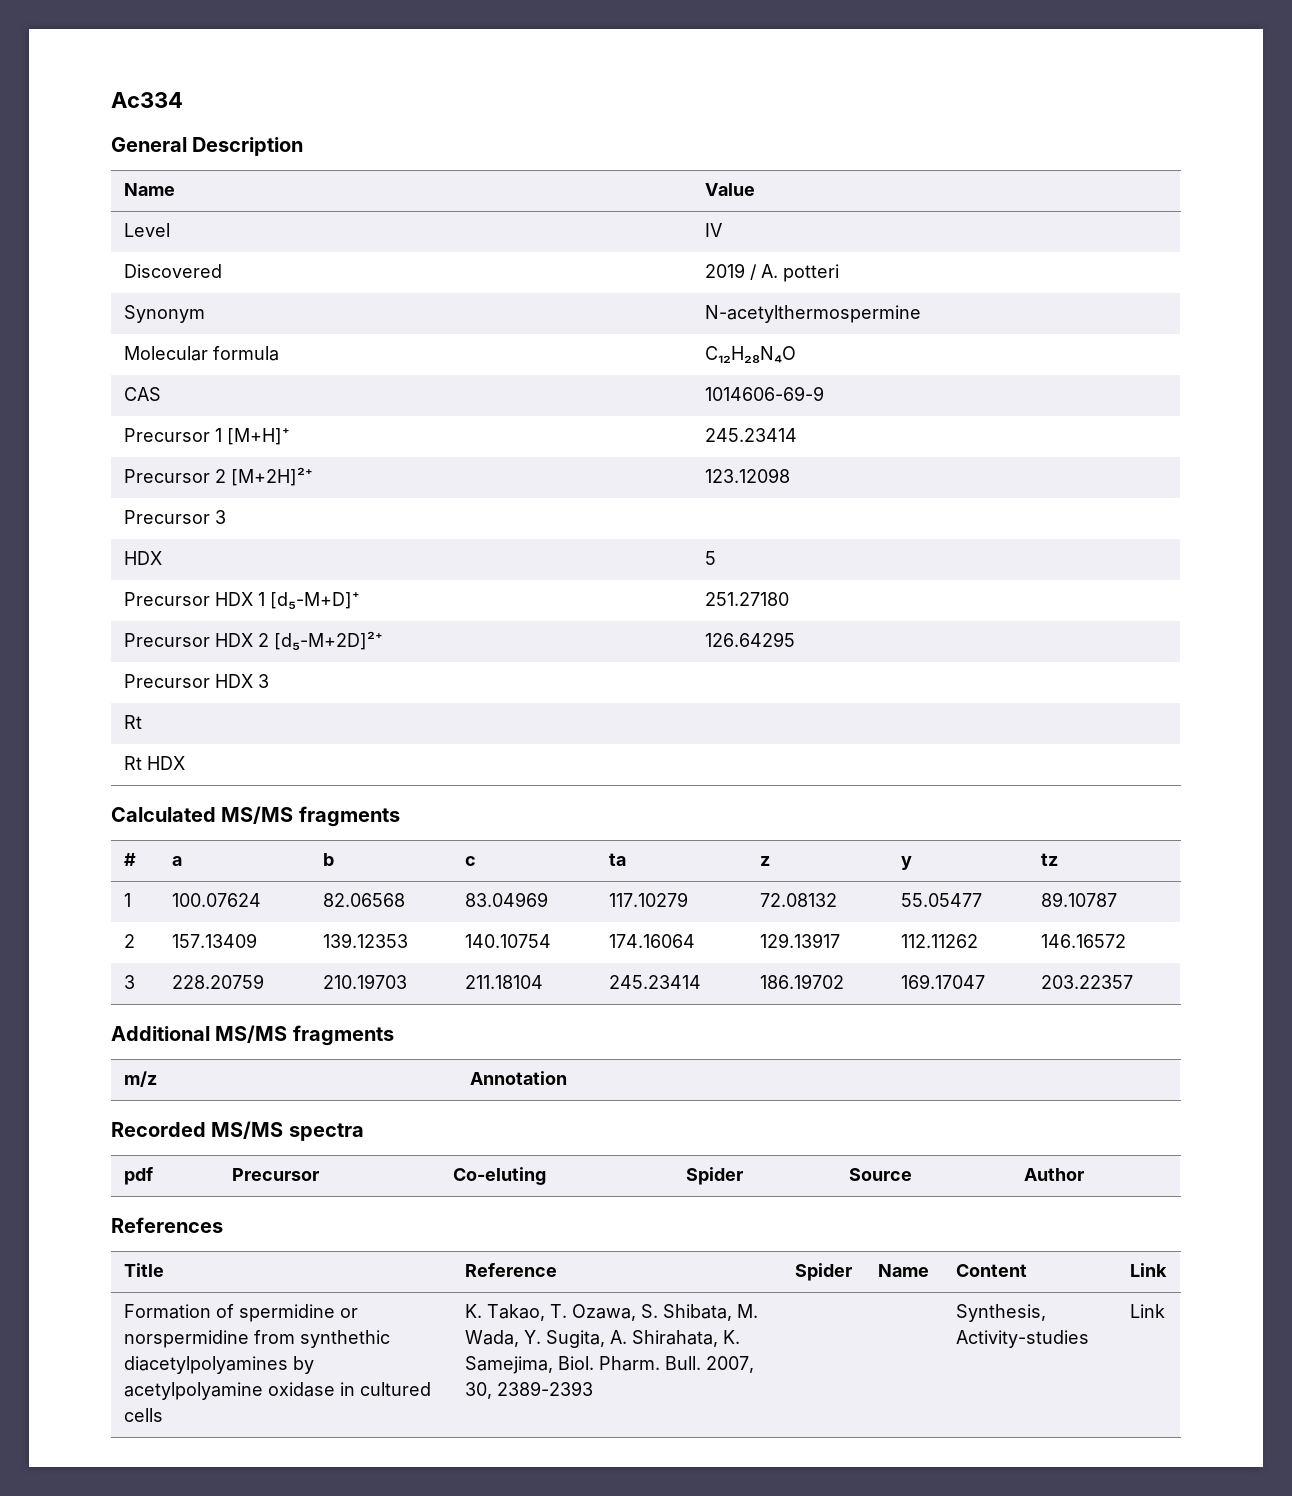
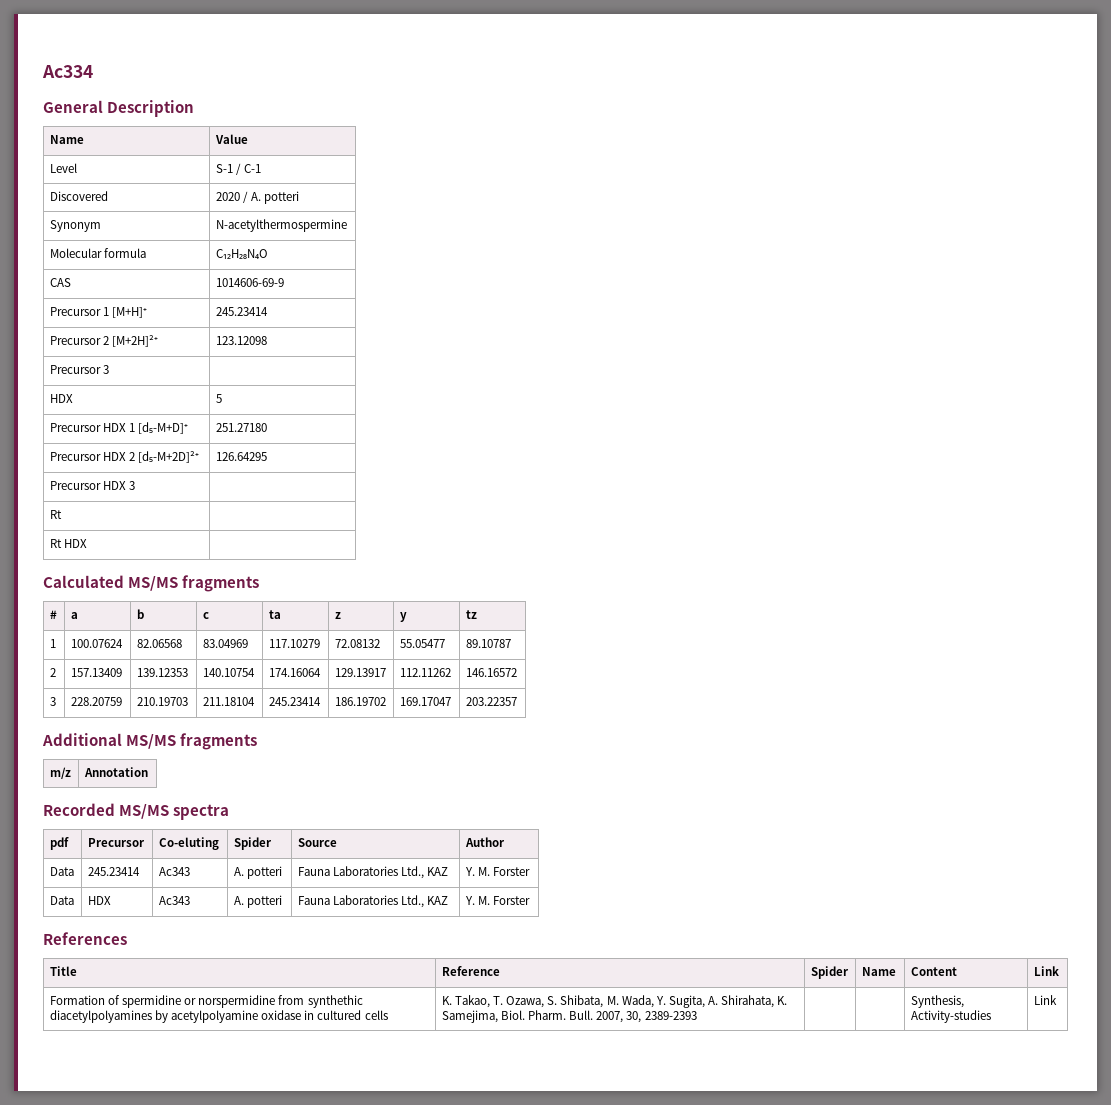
[704,223,722,237] IV -> [215,163,262,175] S-1 / C-1
[704,263,745,278] 2019 -> [215,192,240,201] 2020
(1084, 1174) none -> [49,867,74,876] [87,867,140,876] [158,867,190,876] [233,866,283,879] [297,866,449,879] [464,867,531,876] [49,896,74,905] [87,896,111,905] [158,896,190,905] [233,895,283,908] [297,895,449,908] [464,896,531,905] // Data | 245.23414 | Ac343 | A. potteri | Fauna Laboratories Ltd., KAZ | Y. M. Forster // Data | HDX | Ac343 | A. potteri | Fauna Laboratories Ltd., KAZ | Y. M. Forster

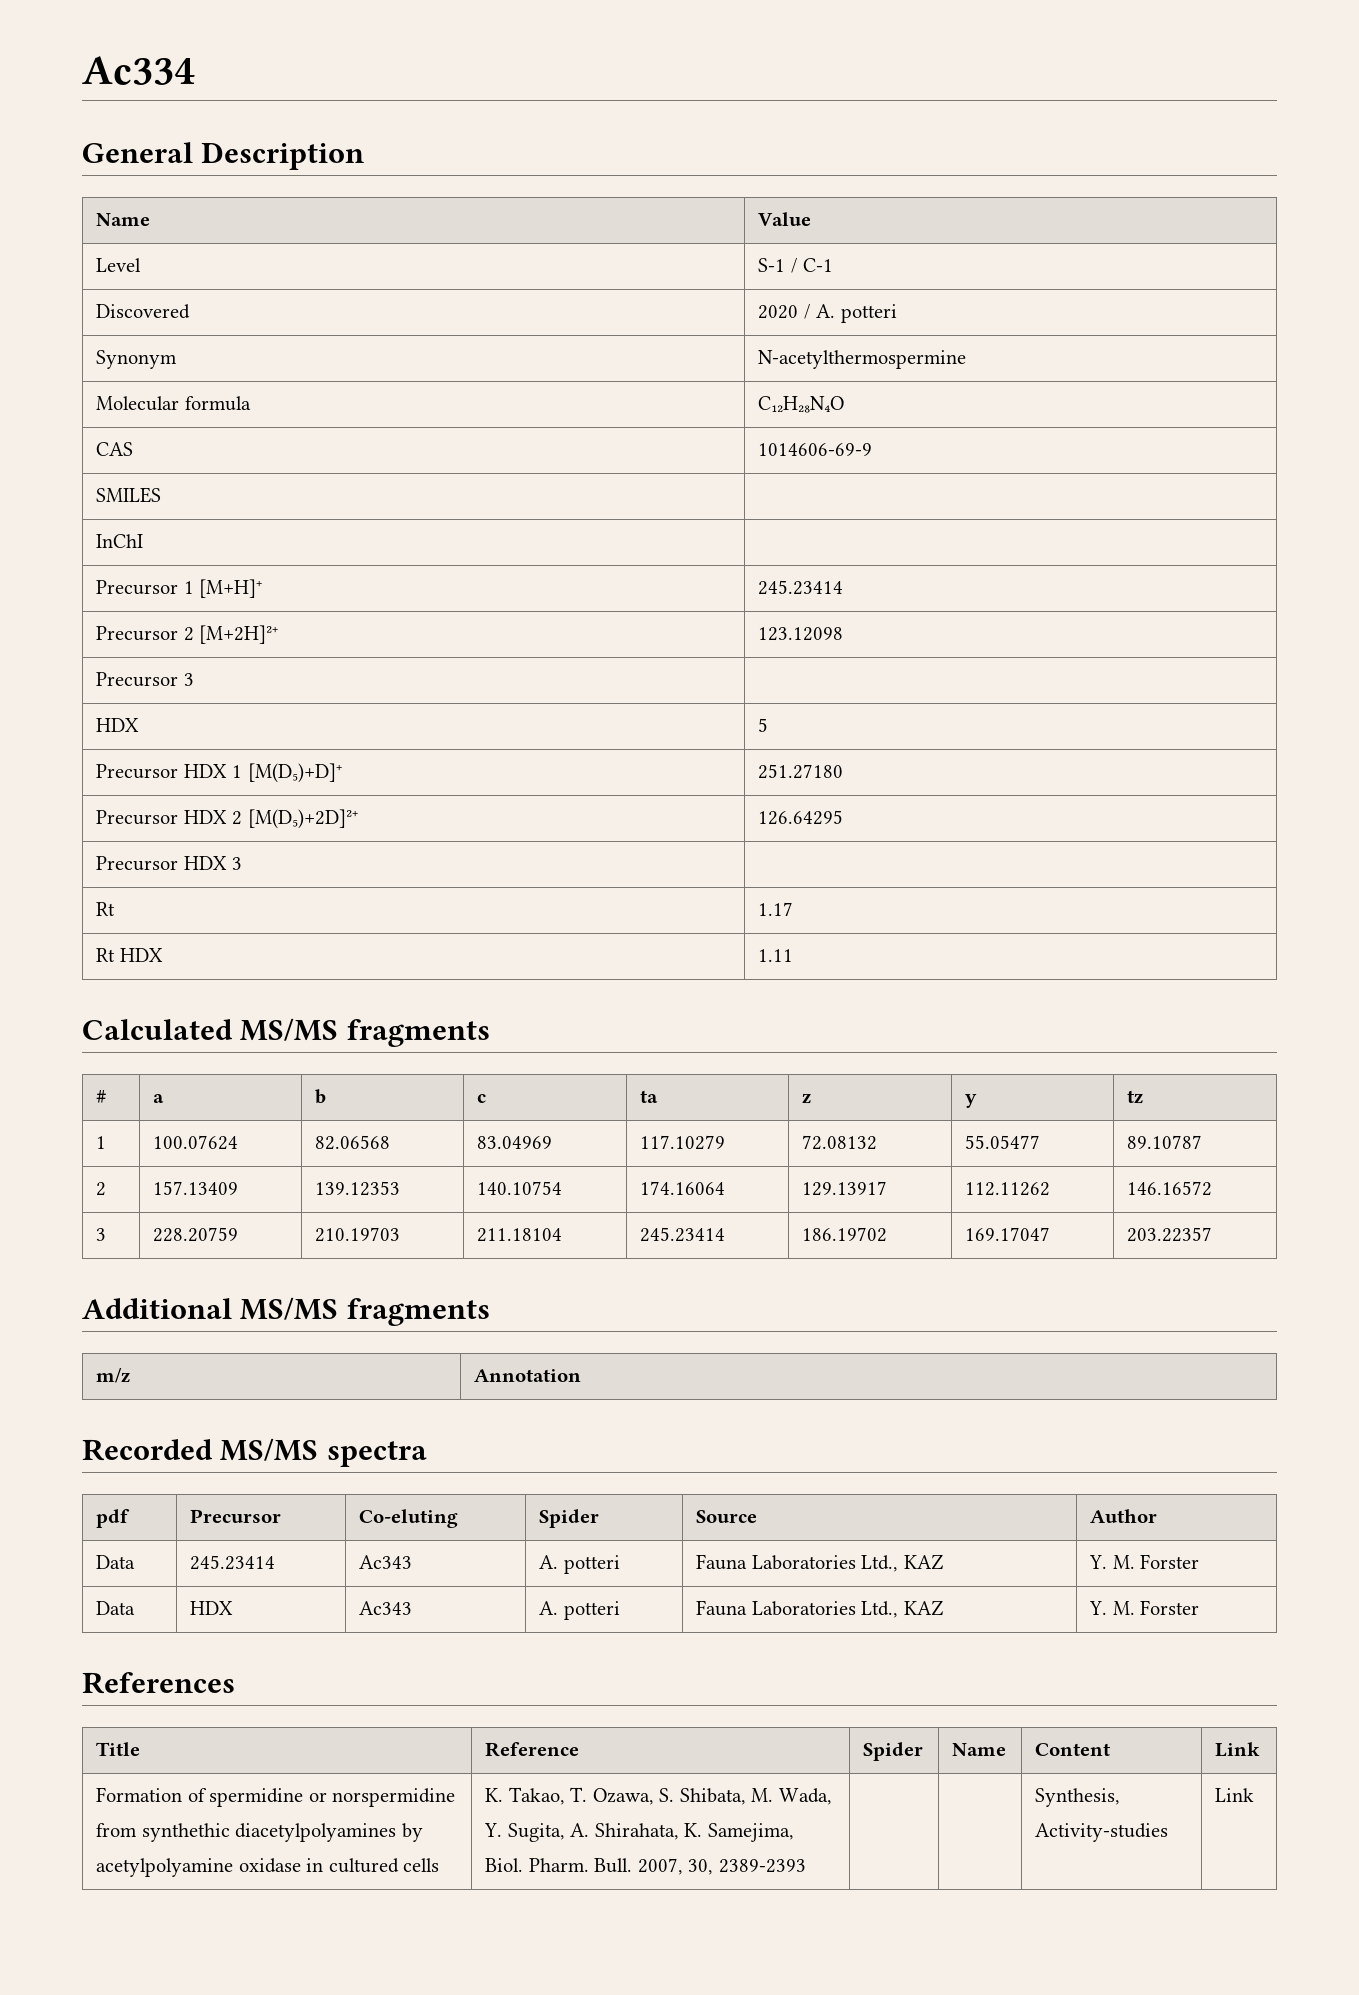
(284, 282) none -> [96,487,162,503] [96,534,144,548] // SMILES | // InChI |
[138,422,189,434] [d₅-M+D]⁺ -> [247,763,342,783] [M(D₅)+D]⁺
[138,451,200,463] [d₅-M+2D]²⁺ -> [247,809,358,829] [M(D₅)+2D]²⁺
(62, 514) none -> [758,902,794,916] 1.17
(88, 543) none -> [758,949,794,962] 1.11

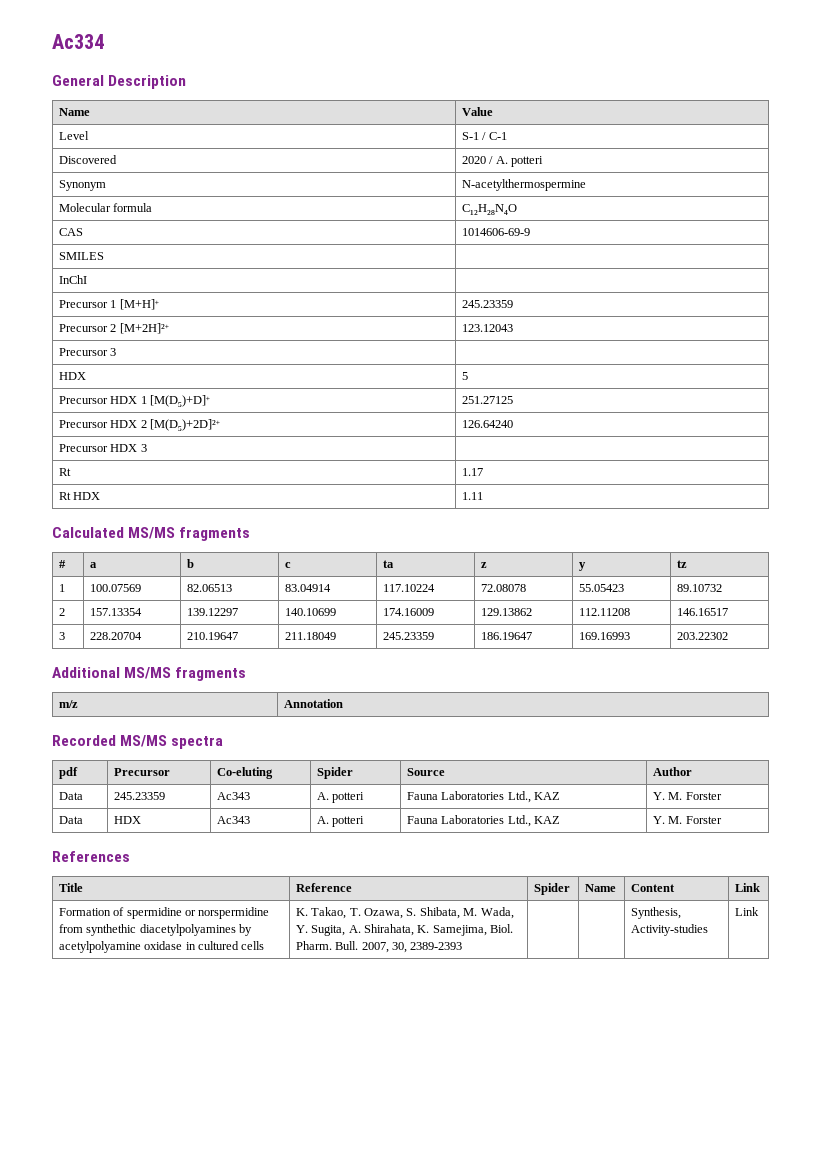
[758,580,844,595] 245.23414 -> [461,300,513,308] 245.23359
[758,627,844,641] 123.12098 -> [461,324,513,332] 123.12043
[758,764,844,779] 251.27180 -> [461,396,513,404] 251.27125
[758,810,844,825] 126.64295 -> [461,420,513,428] 126.64240
[153,1135,239,1150] [315,1135,391,1150] [477,1136,553,1149] [640,1135,726,1150] [802,1135,878,1150] [965,1135,1041,1149] [1127,1135,1203,1149] [96,1182,107,1196] [153,1181,239,1195] [315,1181,401,1196] [477,1181,563,1195] [640,1181,726,1195] [802,1181,888,1196] [965,1182,1051,1196] [1127,1181,1213,1196] [96,1228,107,1241] [153,1227,239,1242] [315,1227,401,1242] [477,1228,563,1242] [640,1227,726,1242] [802,1227,888,1242] [965,1227,1051,1241] [1127,1227,1213,1242] 100.07624 | 82.06568 | 83.04969 | 117.10279 | 72.08132 | 55.05477 | 89.10787 // 2 | 157.13409 | 139.12353 | 140.10754 | 174.16064 | 129.13917 | 112.11262 | 146.16572 // 3 | 228.20759 | 210.19703 | 211.18104 | 245.23414 | 186.19702 | 169.17047 | 203.22357 -> [89,584,141,592] [186,584,232,592] [284,584,331,592] [382,584,435,592] [480,584,526,592] [578,584,624,592] [676,584,722,592] [58,608,65,616] [89,608,142,616] [186,608,238,616] [284,608,336,616] [382,608,434,616] [480,608,532,616] [578,608,630,616] [676,608,728,616] [58,632,65,640] [89,632,142,640] [186,632,238,640] [284,632,336,640] [382,632,434,640] [480,632,532,640] [578,632,630,640] [676,632,728,640] 100.07569 | 82.06513 | 83.04914 | 117.10224 | 72.08078 | 55.05423 | 89.10732 // 2 | 157.13354 | 139.12297 | 140.10699 | 174.16009 | 129.13862 | 112.11208 | 146.16517 // 3 | 228.20704 | 210.19647 | 211.18049 | 245.23359 | 186.19647 | 169.16993 | 203.22302
[190,1555,276,1570] 245.23414 -> [113,792,165,800] 245.23359

